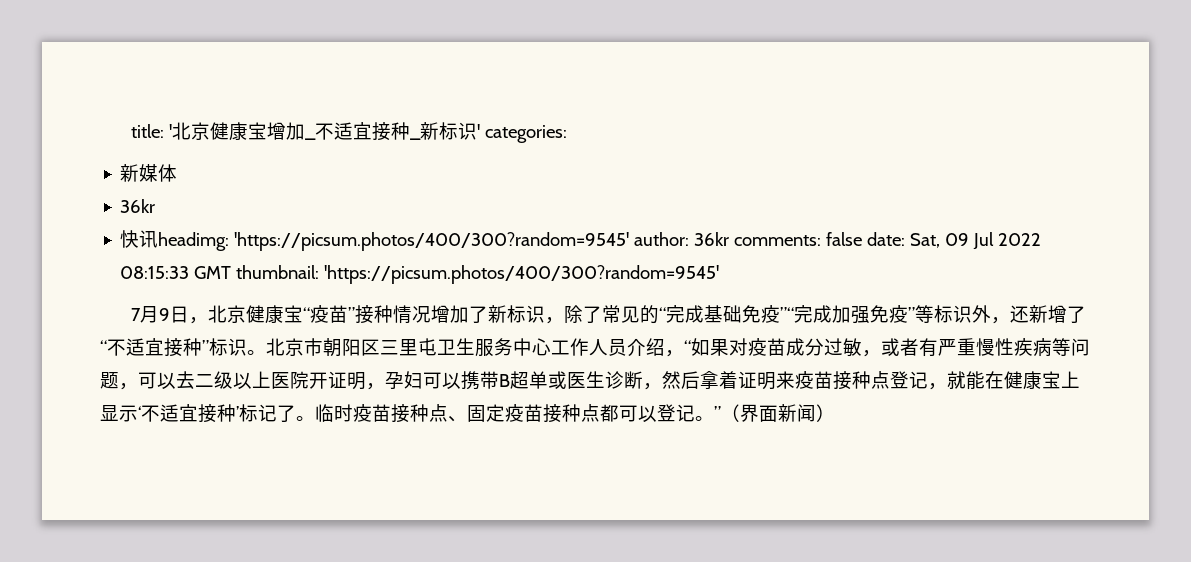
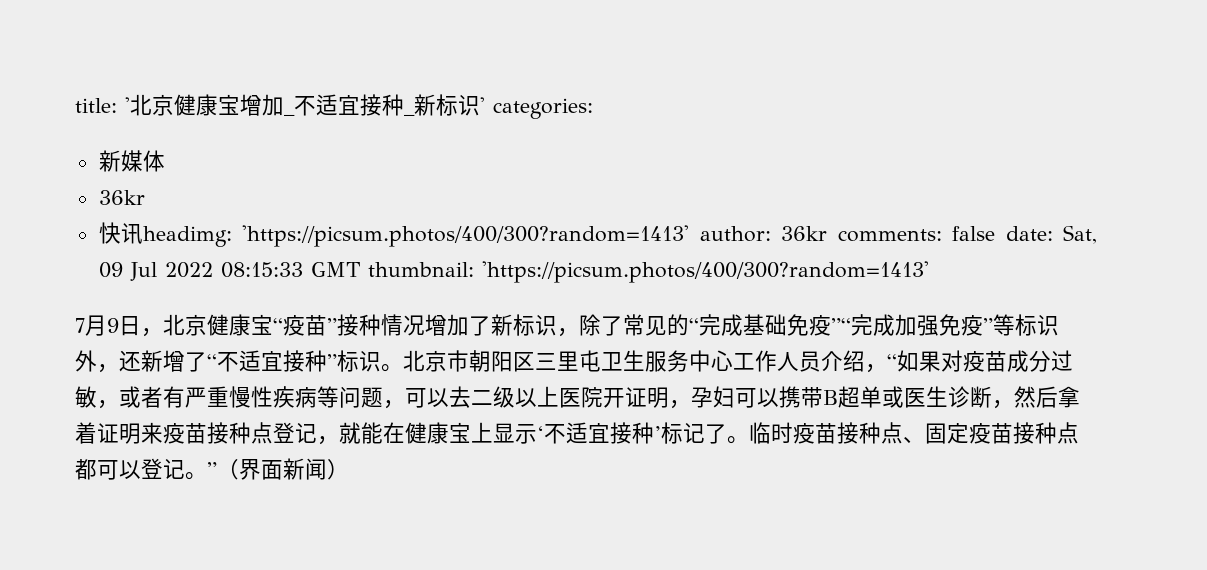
[234,232,630,251] 'https://picsum.photos/400/300?random=9545' -> [242,225,690,247] 'https://picsum.photos/400/300?random=1413'
[324,265,720,284] 'https://picsum.photos/400/300?random=9545' -> [481,261,929,283] 'https://picsum.photos/400/300?random=1413'

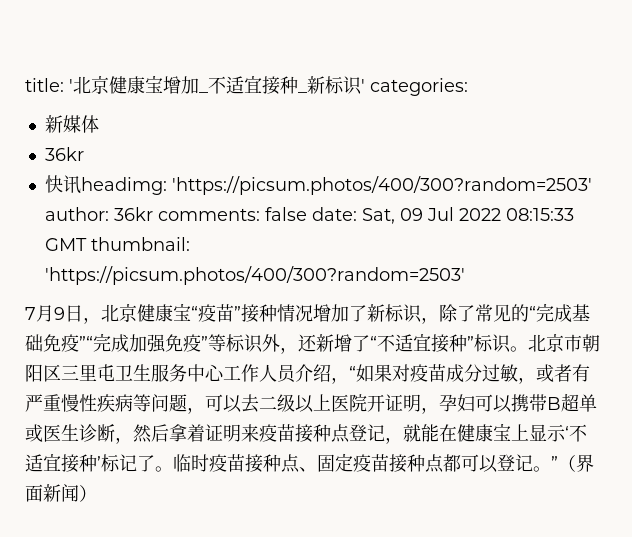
[242,225,690,247] 'https://picsum.photos/400/300?random=1413' -> [171,176,592,195] 'https://picsum.photos/400/300?random=2503'
[481,261,929,283] 'https://picsum.photos/400/300?random=1413' -> [44,266,465,285] 'https://picsum.photos/400/300?random=2503'

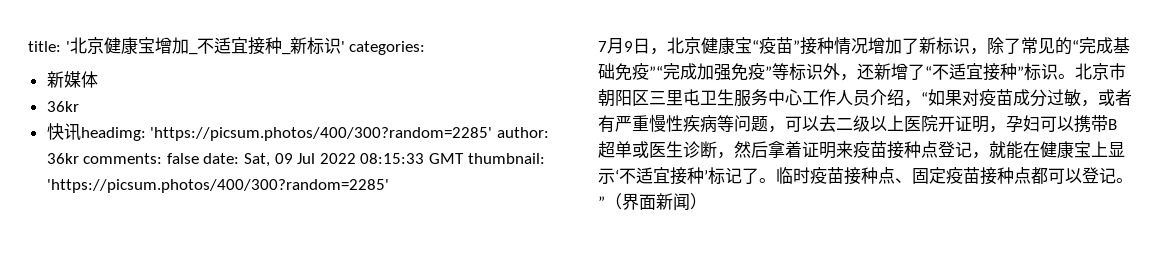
[171,176,592,195] 'https://picsum.photos/400/300?random=2503' -> [150,127,493,141] 'https://picsum.photos/400/300?random=2285'
[44,266,465,285] 'https://picsum.photos/400/300?random=2503' -> [46,179,389,193] 'https://picsum.photos/400/300?random=2285'

